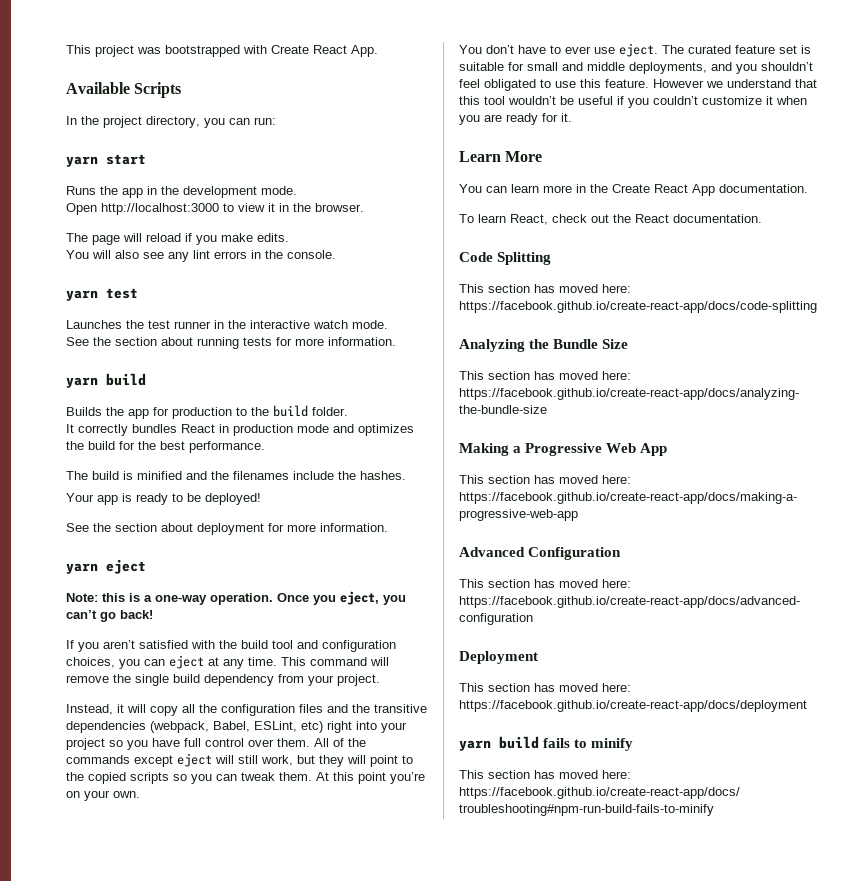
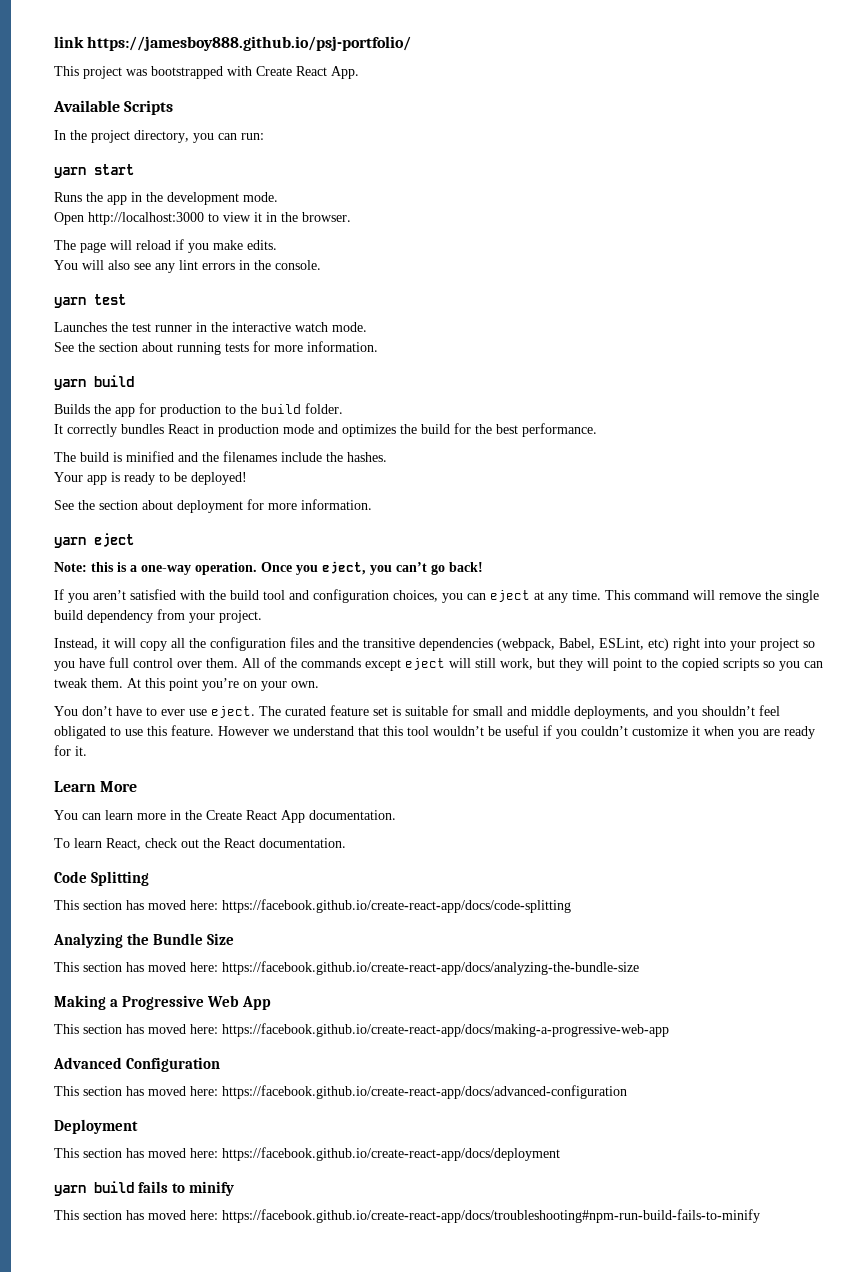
(66, 49) none -> [54,36,412,51] link https://jamesboy888.github.io/psj-portfolio/ //

